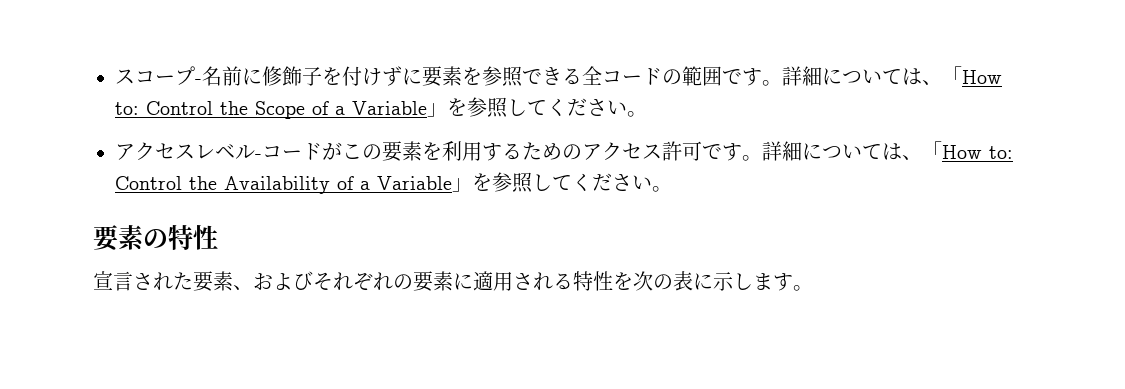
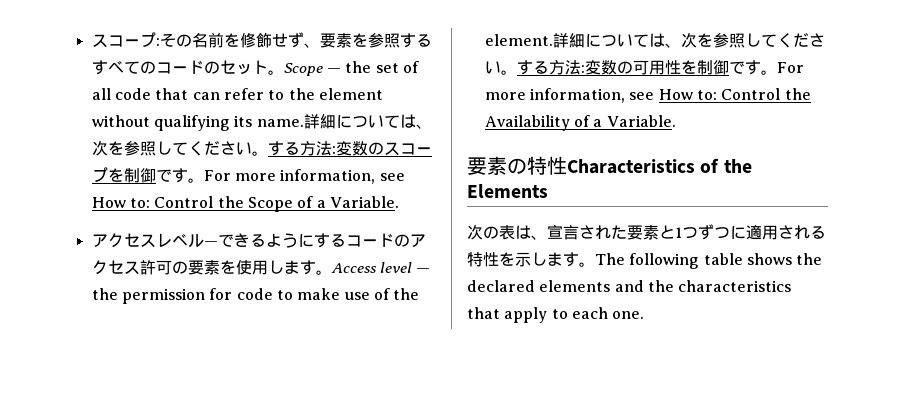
[115,66,1002,87] [115,97,647,119] [115,141,1013,162] [115,172,672,194] [93,224,218,251] [93,271,453,292] スコープ-名前に修飾子を付けずに要素を参照できる全コードの範囲です。詳細については、「How to: Control the Scope of a Variable」を参照してください。 // アクセスレベル-コードがこの要素を利用するためのアクセス許可です。詳細については、「How to: Control the Availability of a Variable」を参照してください。 // 要素の特性 // 宣言された要素、およびそれぞれの要素 -> [91,32,432,48] [91,60,419,76] [91,88,383,100] [91,114,432,131] [91,140,432,156] [91,167,405,184] [91,196,399,212] [91,233,426,248] [91,260,431,275] [91,288,420,304] [484,32,825,48] [484,60,804,75] [484,88,811,103] [484,115,676,131] [467,156,752,175] [467,184,548,198] [467,224,730,240] スコープ:その名前を修飾せず、要素を参照するすべてのコードのセット。Scope — the set of all code that can refer to the element without qualifying its name.詳細については、次を参照してください。する方法:変数のスコープを制御です。For more information, see How to: Control the Scope of a Variable. // アクセスレベル—できるようにするコードのアクセス許可の要素を使用します。Access level — the permission for code to make use of the element.詳細については、次を参照してください。する方法:変数の可用性を制御です。For more information, see How to: Control the Availability of a Variable. // 要素の特性Characteristics of the Elements // 次の表は、宣言された要素と1つずつ
[633,271,713,291] 次の表に -> (515, 259) none
(813, 288) none -> [595,253,823,269] [467,280,792,292] [467,307,645,323] The following table shows the declared elements and the characteristics that apply to each one.

